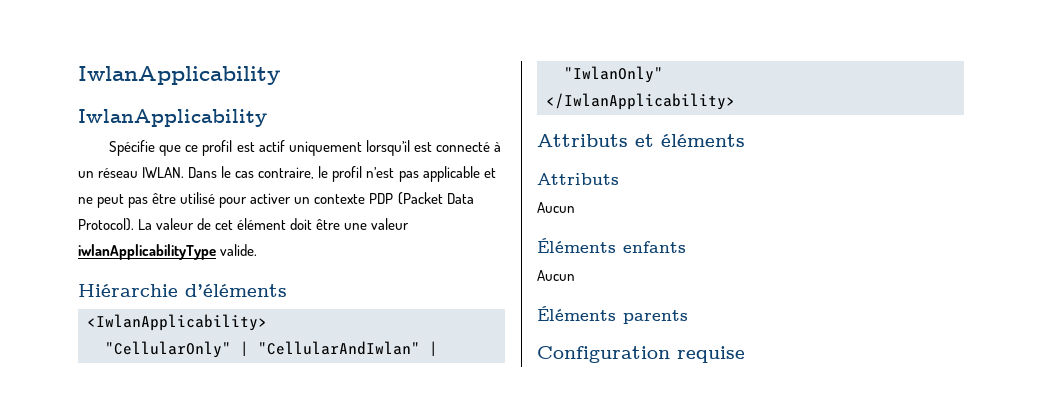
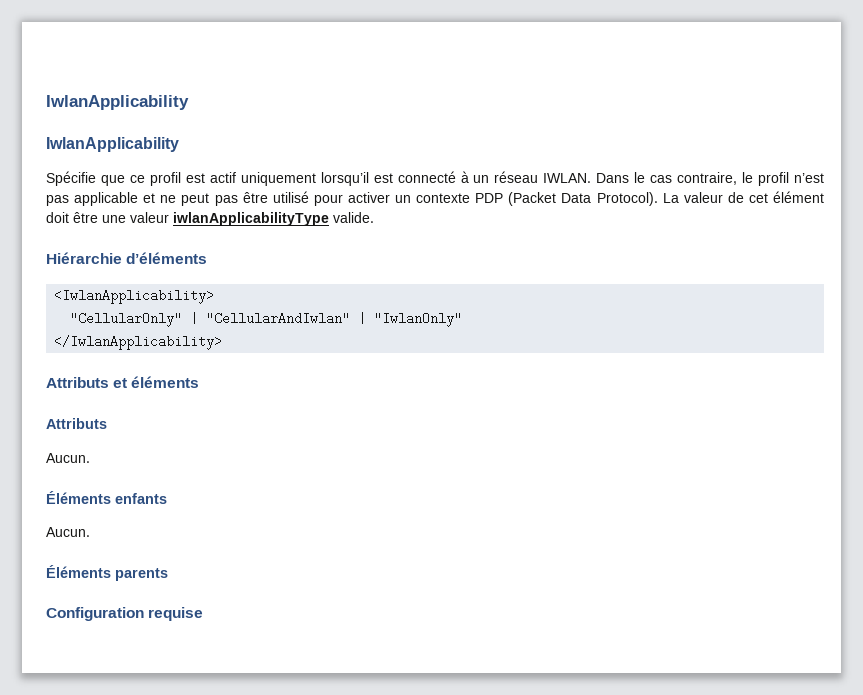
[537,202,575,213] Aucun -> [46,453,90,463] Aucun.
[537,270,575,281] Aucun -> [46,527,90,537] Aucun.

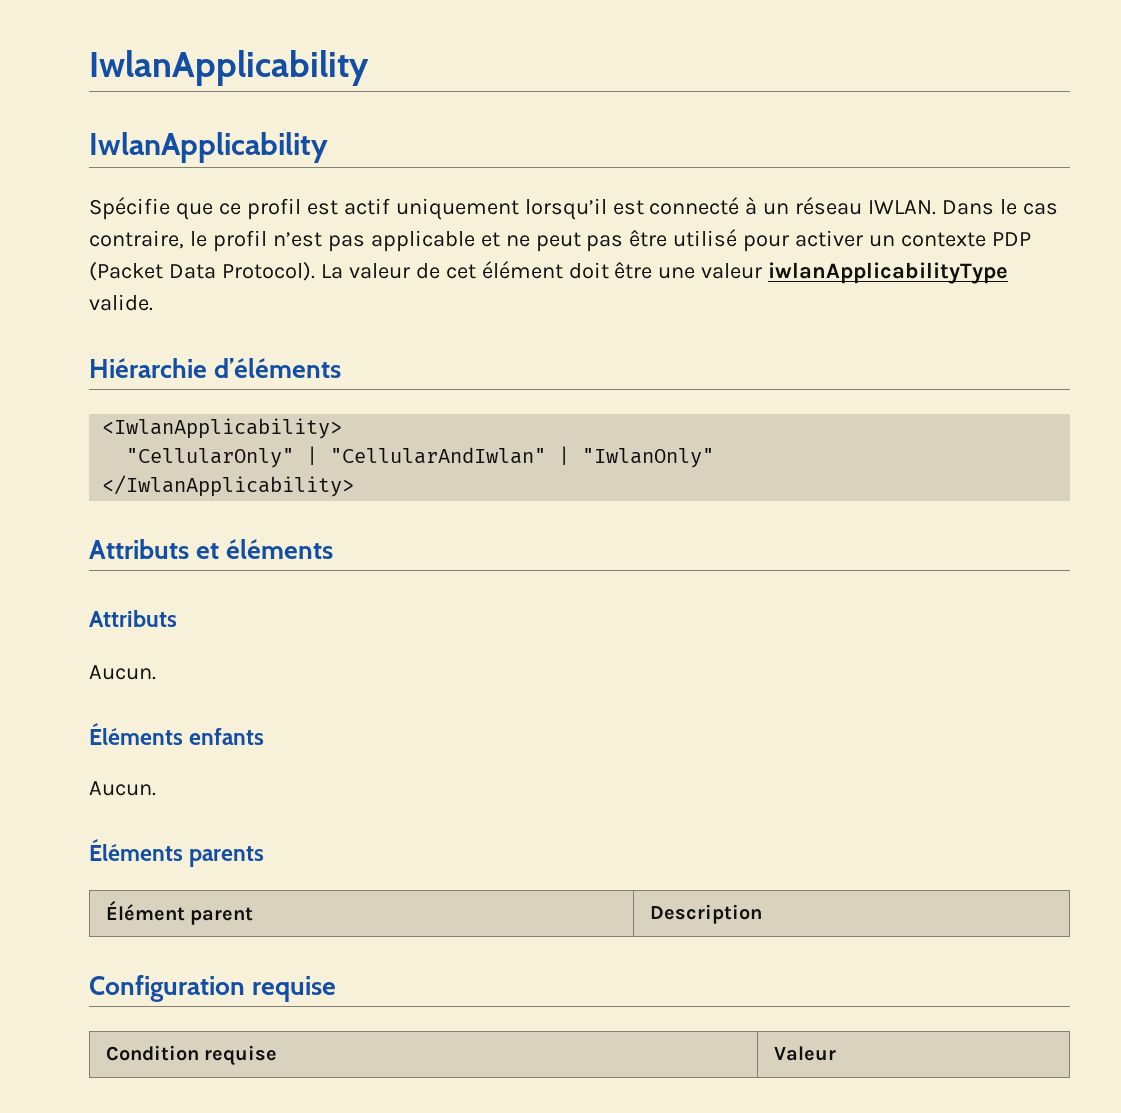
(168, 574) none -> [105,900,254,925] [649,904,762,924] // Élément parent | Description
(204, 614) none -> [105,1045,278,1066] [773,1046,836,1061] // Condition requise | Valeur

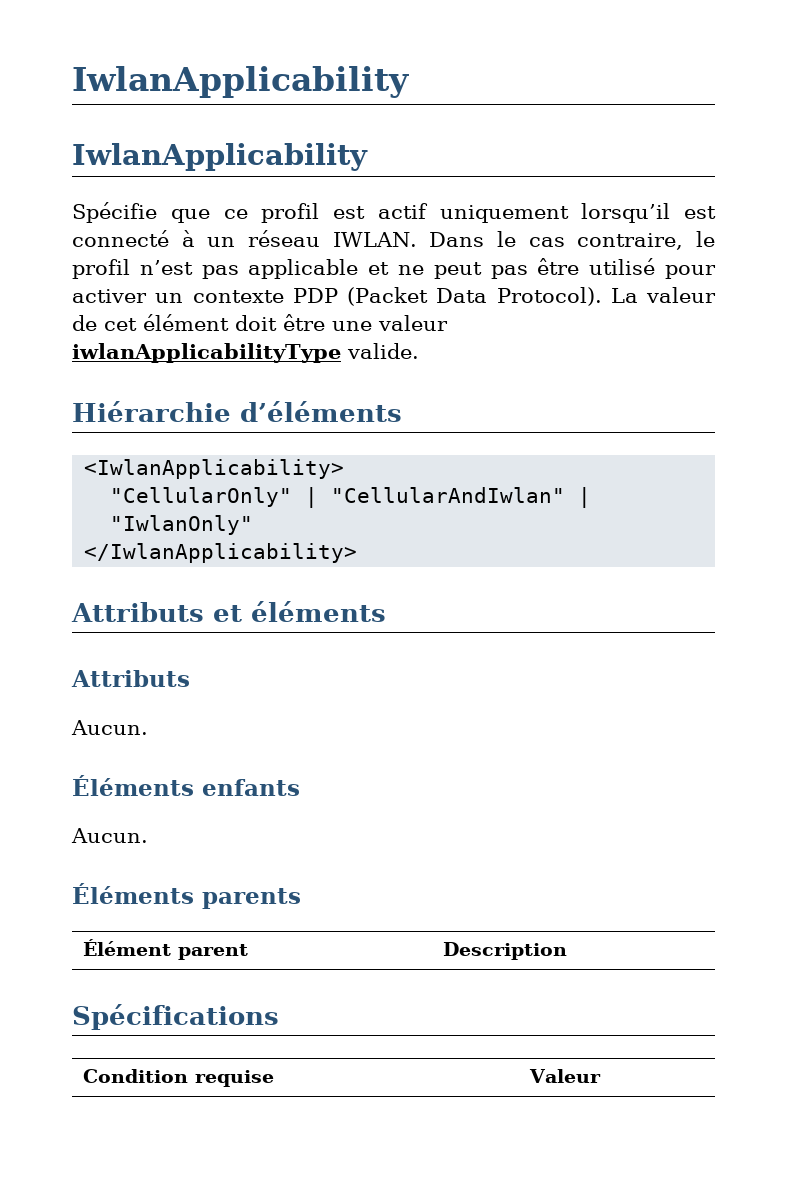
[89,975,337,1002] Configuration requise -> [72,1004,279,1030] Spécifications

